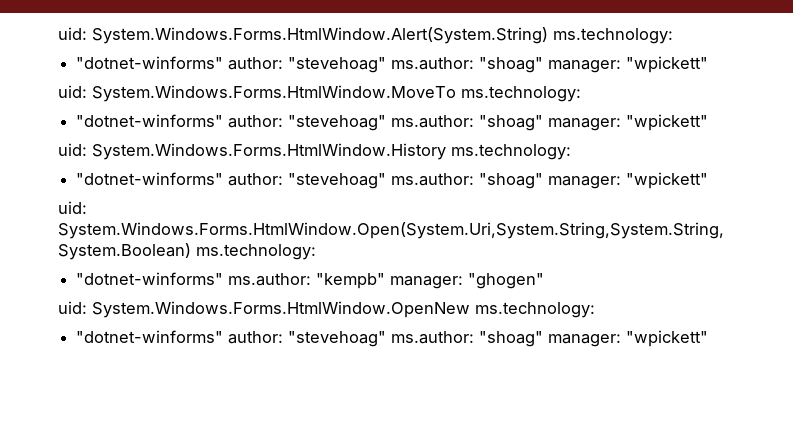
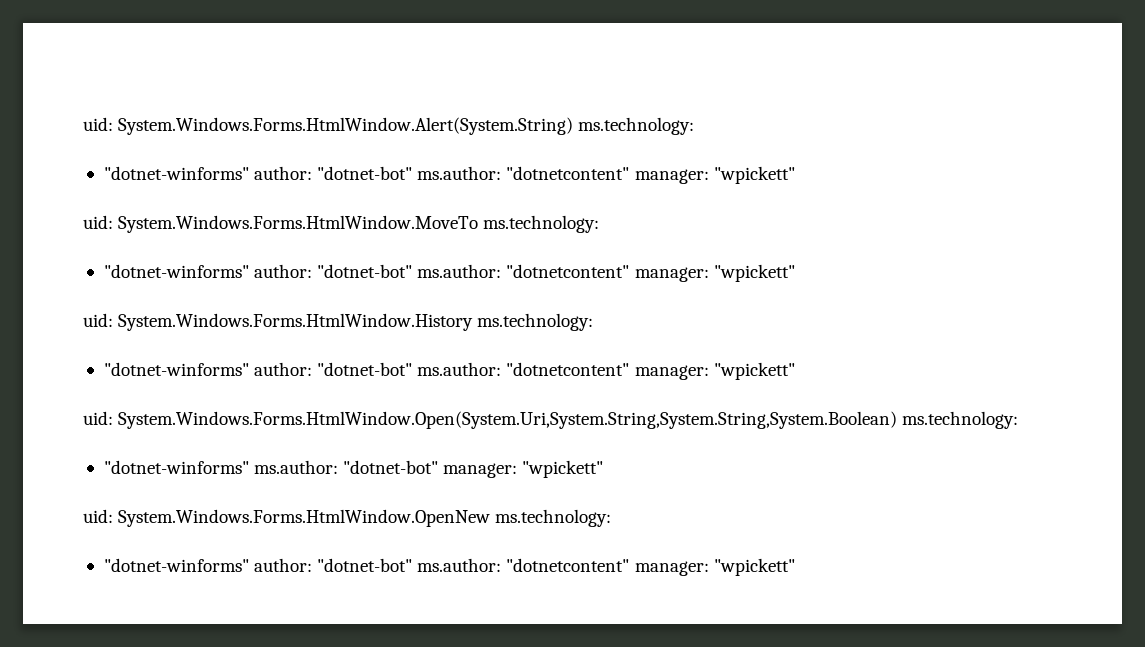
[288,57,544,73] "stevehoag" ms.author: "shoag" -> [317,166,630,180] "dotnet-bot" ms.author: "dotnetcontent"
[288,115,544,131] "stevehoag" ms.author: "shoag" -> [317,264,630,278] "dotnet-bot" ms.author: "dotnetcontent"
[288,173,544,189] "stevehoag" ms.author: "shoag" -> [317,362,630,376] "dotnet-bot" ms.author: "dotnetcontent"
[316,273,545,289] "kempb" manager: "ghogen" -> [343,460,604,478] "dotnet-bot" manager: "wpickett"
[288,331,544,347] "stevehoag" ms.author: "shoag" -> [317,558,630,572] "dotnet-bot" ms.author: "dotnetcontent"

